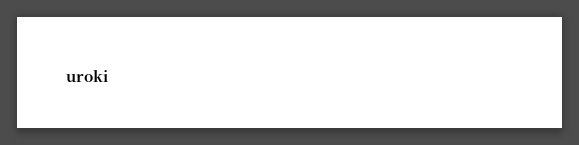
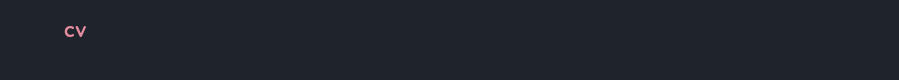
[66,69,108,82] uroki -> [64,26,87,37] cv

